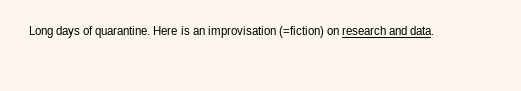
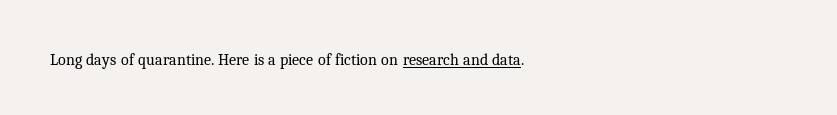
[192,26,324,38] an improvisation (=fiction) -> [267,53,377,69] a piece of fiction

